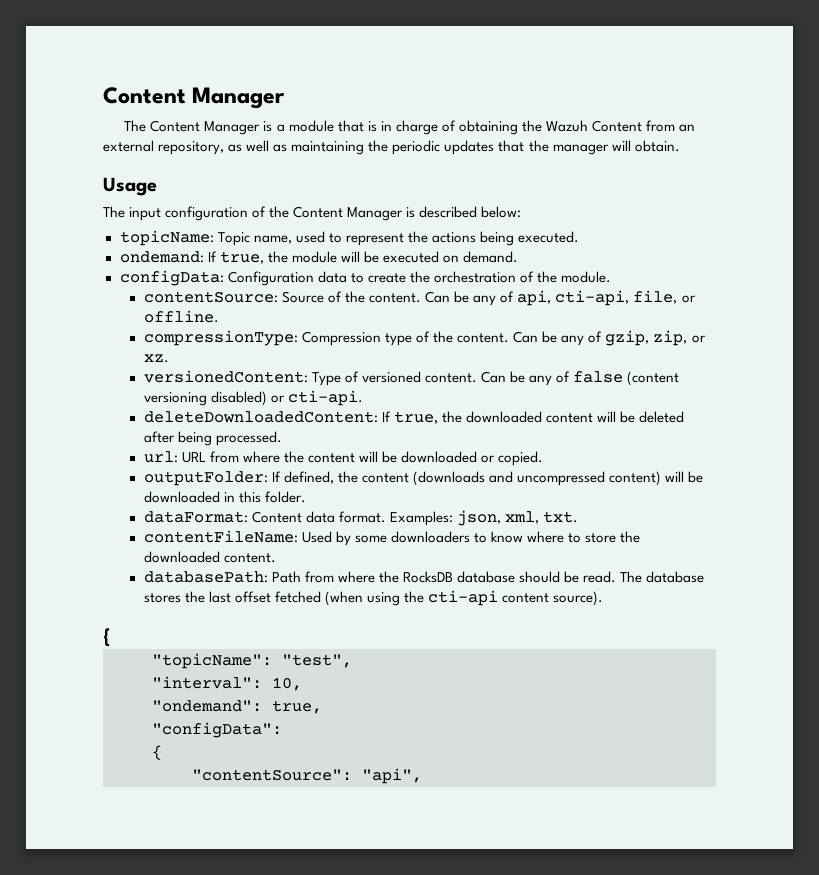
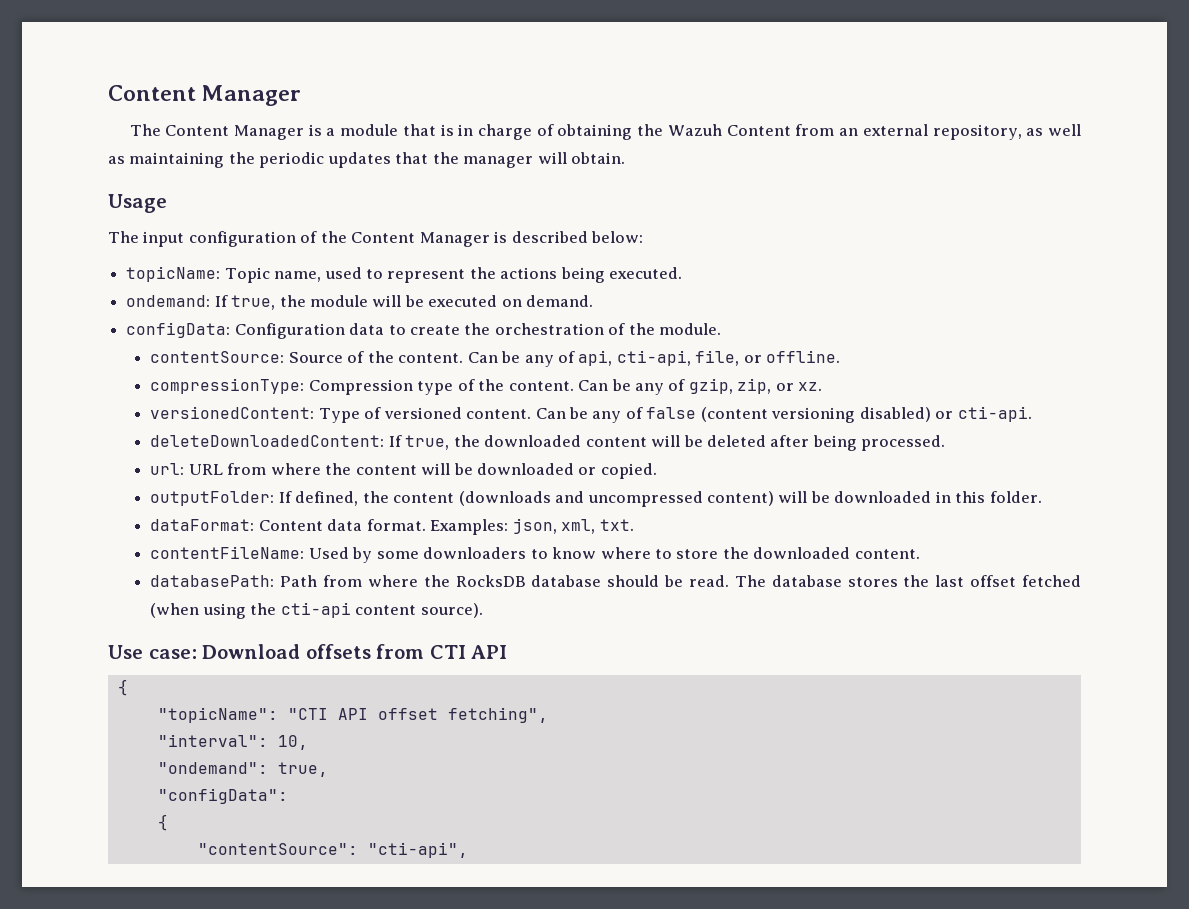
[103,628,110,647] [152,653,352,669] { // "topicName": "test", -> [108,644,508,659] [117,679,128,696] [157,707,548,723] Use case: Download offsets from CTI API // { // "topicName": "CTI API offset fetching",
[362,768,422,784] "api", -> [367,842,468,858] "cti-api",

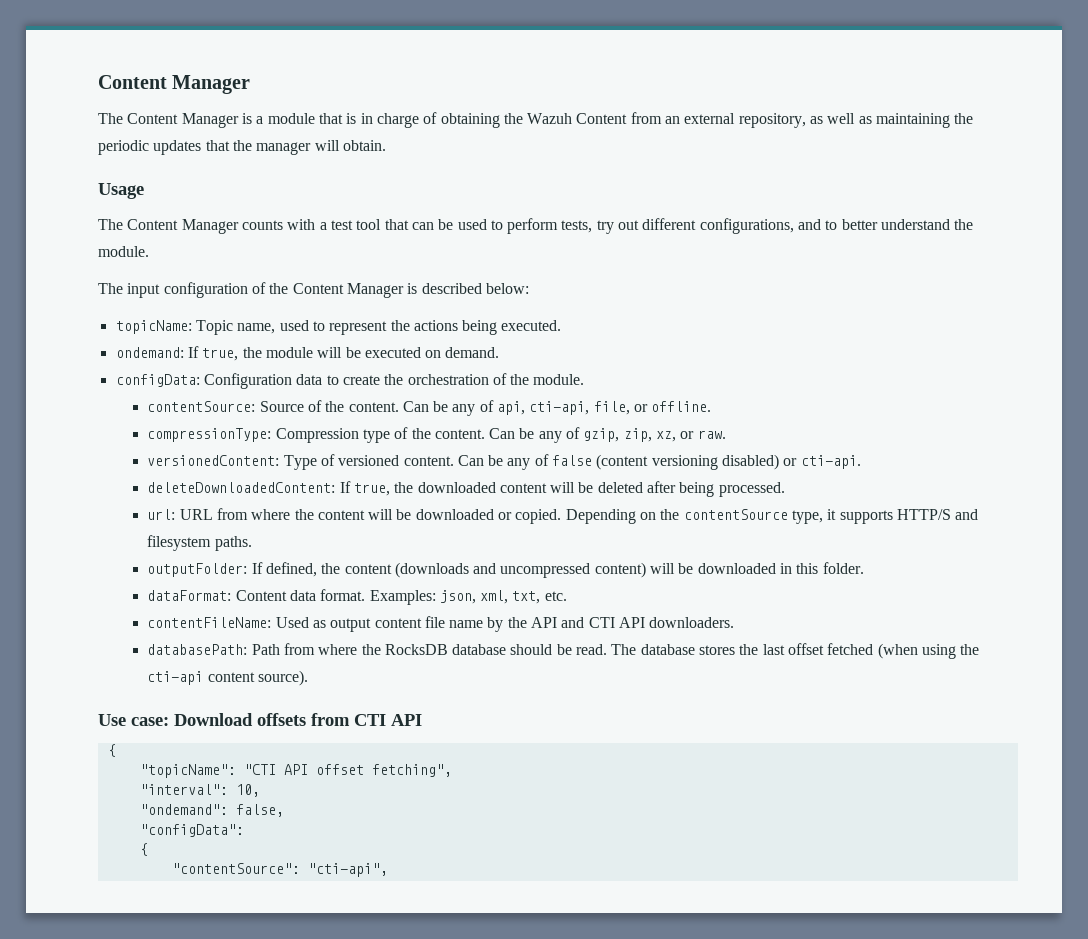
(167, 203) none -> [98,218,974,234] [98,246,149,257] // The Content Manager counts with a test tool that can be used to perform tests, try out different configurations, and to better understand the module.
[775,382,823,391] or xz. -> [656,430,726,442] xz, or raw.
(657, 471) none -> [565,509,979,524] [147,535,252,551] Depending on the contentSource type, it supports HTTP/S and filesystem paths.
[599,519,634,531] txt. -> [512,591,567,604] txt, etc.
[352,547,920,563] by some downloaders to know where to store the downloaded content. -> [312,616,735,632] as output content file name by the API and CTI API downloaders.
[277,762,328,777] true, -> [235,804,284,817] false,

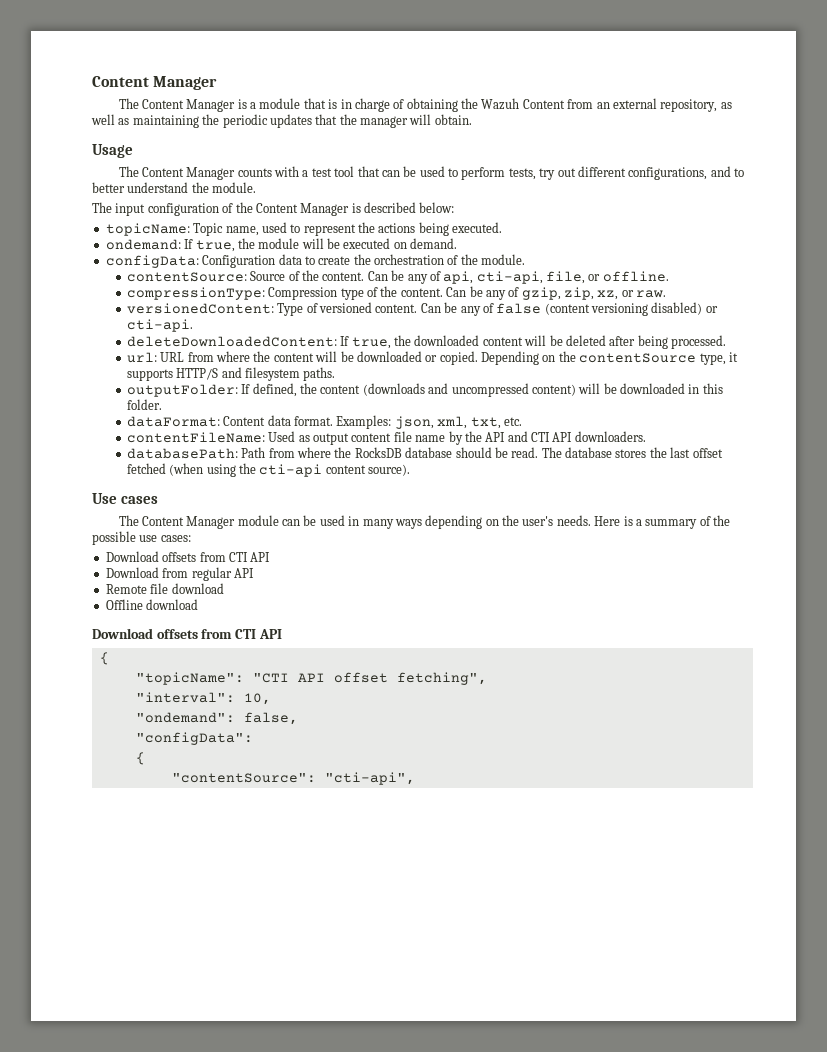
[131,717,169,726] case: -> [120,496,158,504] [118,515,731,529] [92,531,191,545] [105,551,271,562] [105,567,254,581] [105,583,224,594] [105,599,199,610] cases // The Content Manager module can be used in many ways depending on the user's needs. Here is a summary of the possible use cases: // Download offsets from CTI API // Download from regular API // Remote file download // Offline download //

